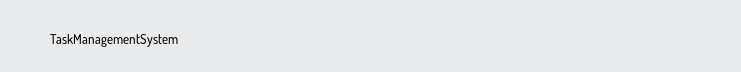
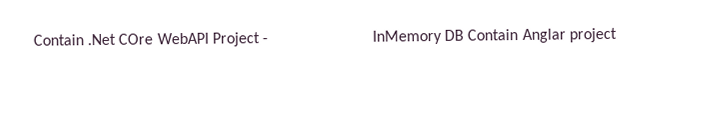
[50,34,178,47] TaskManagementSystem -> [33,27,617,47] Contain .Net COre WebAPI Project - InMemory DB Contain Anglar project

